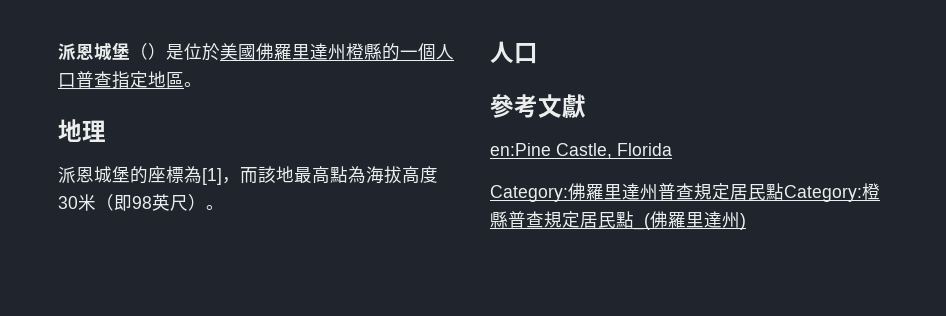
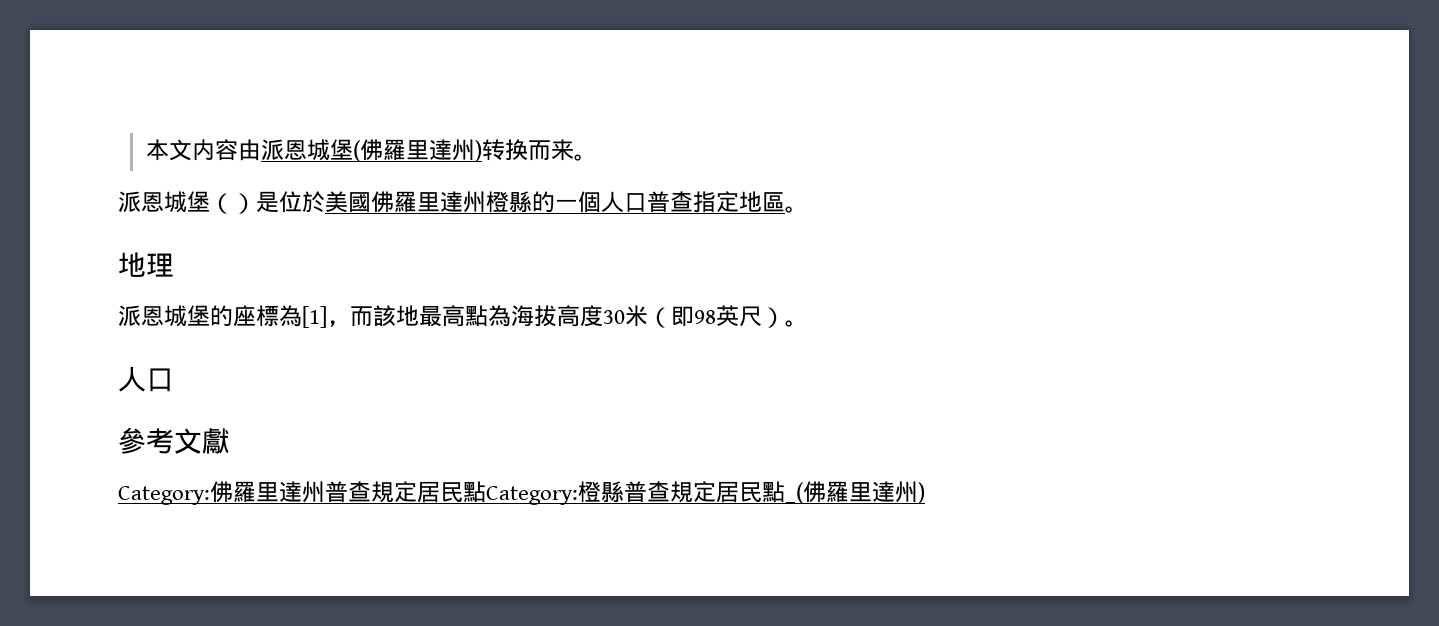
(58, 51) none -> [145,139,597,162] 本文内容由派恩城堡(佛羅里達州)转换而来。 //
[490,143,672,159] // en:Pine Castle, Florida -> (230, 441) none

